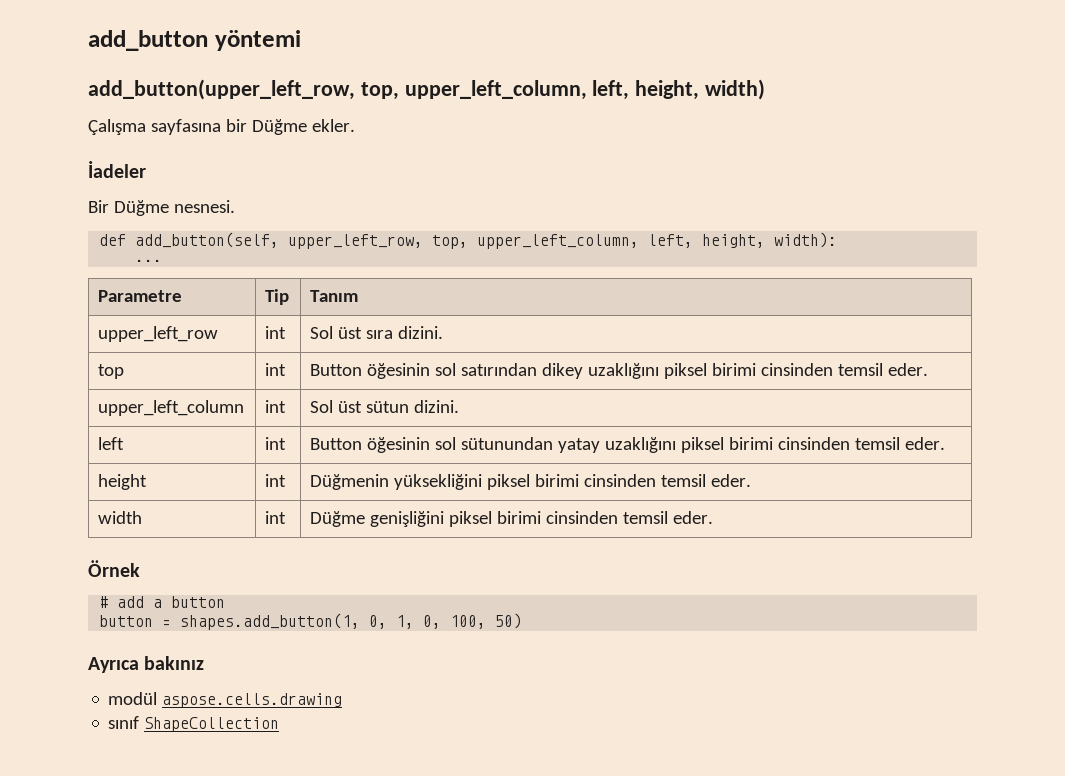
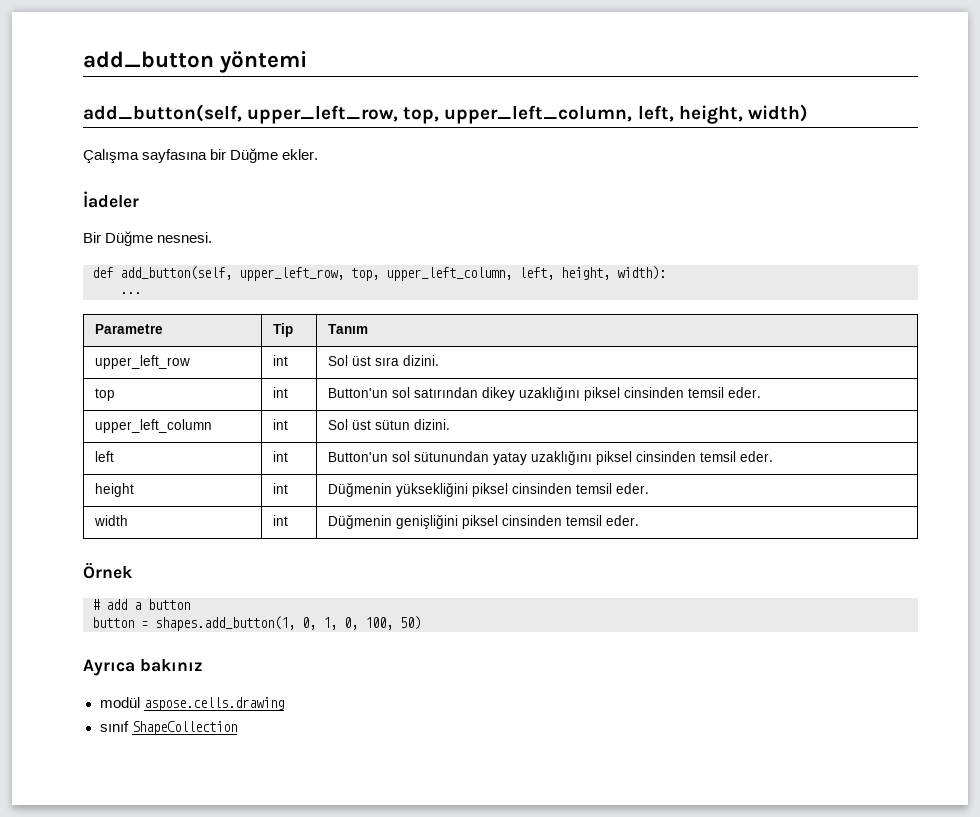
[88,79,355,100] add_button(upper_left_row, -> [83,104,399,124] add_button(self, upper_left_row,
[310,363,431,379] Button öğesinin -> [327,388,388,398] Button'un
[712,363,757,376] birimi -> (620, 394) none
[310,437,431,453] Button öğesinin -> [327,452,388,462] Button'un
[729,437,774,450] birimi -> (632, 458) none
[535,474,580,487] birimi -> (508, 490) none
[310,511,366,527] Düğme -> [327,514,392,529] Düğmenin
[497,511,542,524] birimi -> (498, 522) none

